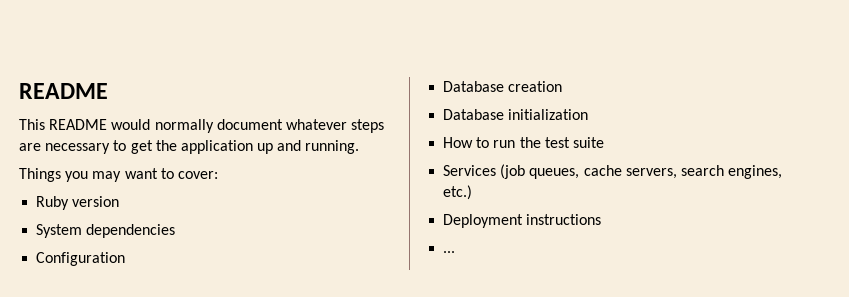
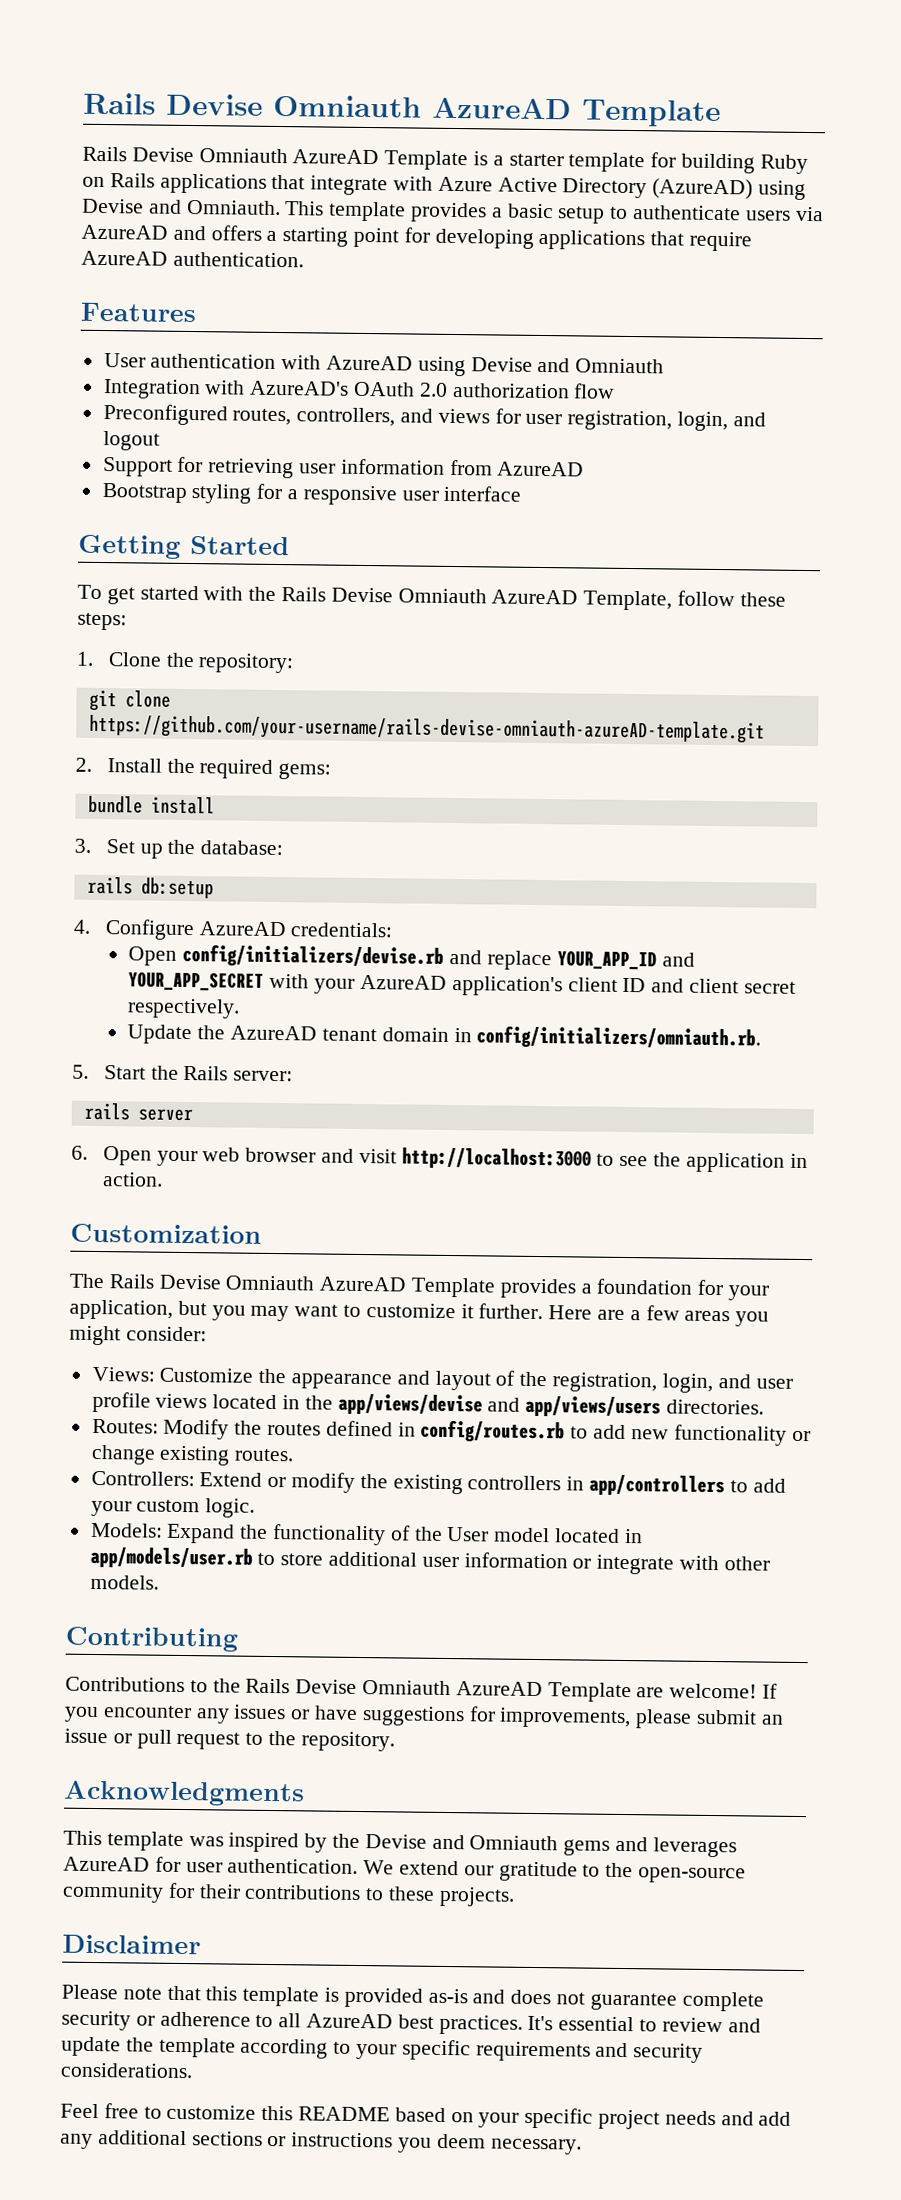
[19,83,108,99] [19,119,385,133] [19,140,360,154] [19,168,218,182] [36,196,120,210] [36,224,176,238] [36,252,126,266] [443,81,563,92] [443,109,589,120] [443,137,604,148] [443,164,783,179] [443,185,473,200] [443,214,602,228] [443,251,456,253] README // This README would normally document whatever steps are necessary to get the application up and running. // Things you may want to cover: // Ruby version // System dependencies // Configuration // Database creation // Database initialization // How to run the test suite // Services (job queues, cache servers, search engines, etc.) // Deployment instructions // ... -> [83,92,721,127] [82,146,808,174] [82,173,807,200] [82,198,824,224] [81,224,753,252] [81,250,304,268] [80,302,197,323] [103,353,665,377] [102,379,616,400] [102,404,766,432] [102,431,160,451] [102,456,585,479] [101,483,522,506] [78,534,290,559] [77,584,786,611] [77,612,127,631] [76,651,295,674] [88,689,171,712] [88,714,765,744] [75,757,332,780] [87,795,215,815] [74,838,284,859] [86,876,214,899] [73,919,394,941] [128,943,695,971] [128,971,796,997] [127,998,241,1019] [127,1024,762,1050] [72,1064,294,1082] [83,1102,193,1122] [71,1145,808,1173] [102,1172,163,1187] [70,1223,262,1244] [69,1273,770,1301] [69,1299,770,1327] [69,1325,207,1346] [91,1366,793,1393] [91,1391,765,1418] [91,1418,811,1446] [90,1444,295,1466] [90,1470,786,1497] [90,1498,256,1518] [90,1522,643,1546] [89,1546,770,1575] [89,1574,159,1590] [65,1626,238,1652] [65,1676,779,1703] [64,1704,784,1729] [64,1728,395,1752] [63,1780,305,1807] [63,1830,737,1858] [63,1856,747,1884] [62,1882,515,1907] [62,1934,201,1955] [61,1984,764,2012] [61,2010,761,2035] [61,2036,704,2063] [60,2062,193,2079] [60,2103,792,2130] [60,2130,582,2155] Rails Devise Omniauth AzureAD Template // Rails Devise Omniauth AzureAD Template is a starter template for building Ruby on Rails applications that integrate with Azure Active Directory (AzureAD) using Devise and Omniauth. This template provides a basic setup to authenticate users via AzureAD and offers a starting point for developing applications that require AzureAD authentication. // Features // User authentication with AzureAD using Devise and Omniauth // Integration with AzureAD's OAuth 2.0 authorization flow // Preconfigured routes, controllers, and views for user registration, login, and logout // Support for retrieving user information from AzureAD // Bootstrap styling for a responsive user interface // Getting Started // To get started with the Rails Devise Omniauth AzureAD Template, follow these steps: // 1. Clone the repository: // git clone https://github.com/your-username/rails-devise-omniauth-azureAD-template.git // 2. Install the required gems: // bundle install // 3. Set up the database: // rails db:setup // 4. Configure AzureAD credentials: // Open config/initializers/devise.rb and replace YOUR_APP_ID and YOUR_APP_SECRET with your AzureAD application's client ID and client secret respectively. // Update the AzureAD tenant domain in config/initializers/omniauth.rb. // 5. Start the Rails server: // rails server // 6. Open your web browser and visit http://localhost:3000 to see the application in action. // Customization // The Rails Devise Omniauth AzureAD Template provides a foundation for your application, but you may want to customize it further. Here are a few areas you might consider: // Views: Customize the appearance and layout of the registration, login, and user profile views located in the app/views/devise and app/views/users directories. // Routes: Modify the routes defined in config/routes.rb to add new functionality or change existing routes. // Controllers: Extend or modify the existing controllers in app/controllers to add your custom logic. // Models: Expand the functionality of the User model located in app/models/user.rb to store additional user information or integrate with other models. // Contributing // Contributions to the Rails Devise Omniauth AzureAD Template are welcome! If you encounter any issues or have suggestions for improvements, please submit an issue or pull request to the repository. // Acknowledgments // This template was inspired by the Devise and Omniauth gems and leverages AzureAD for user authentication. We extend our gratitude to the open-source community for their contributions to these projects. // Disclaimer // Please note that this template is provided as-is and does not guarantee complete security or adherence to all AzureAD best practices. It's essential to review and update the template according to your specific requirements and security considerations. // Feel free to customize this README based on your specific project needs and add any additional sections or instructions you deem necessary.

